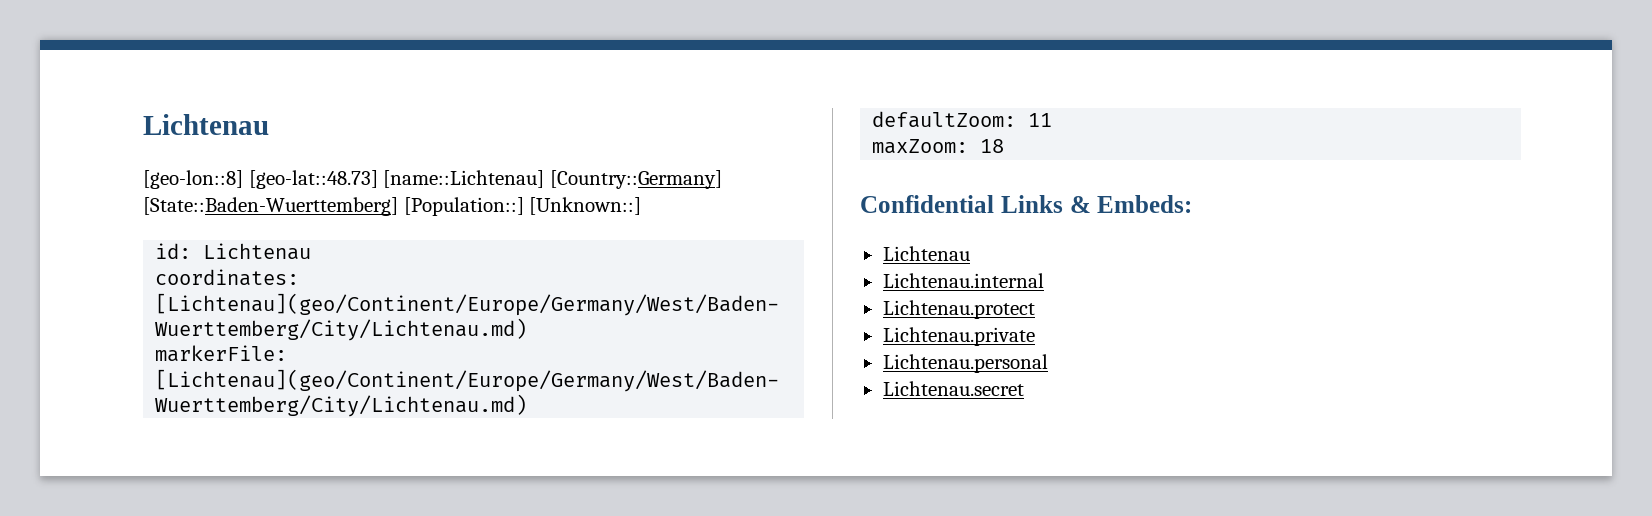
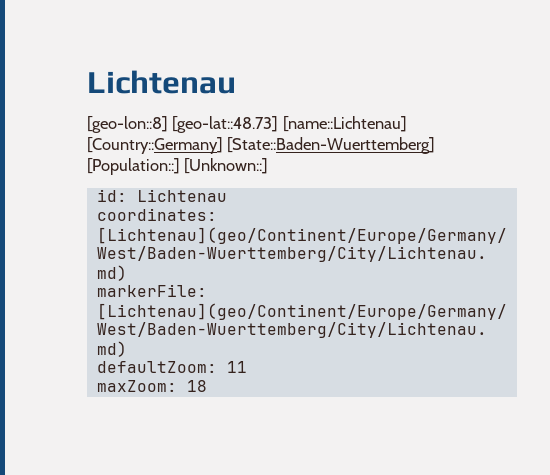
[860,195,1193,213] [882,246,970,261] [882,273,1044,288] [882,300,1035,319] [882,327,1035,346] [882,354,1048,373] [882,381,1024,396] // Confidential Links & Embeds: // Lichtenau // Lichtenau.internal // Lichtenau.protect // Lichtenau.private // Lichtenau.personal // Lichtenau.secret -> (207, 386) none

